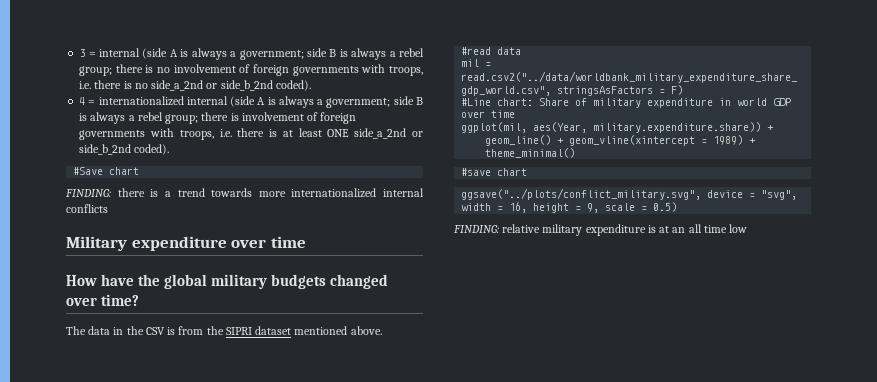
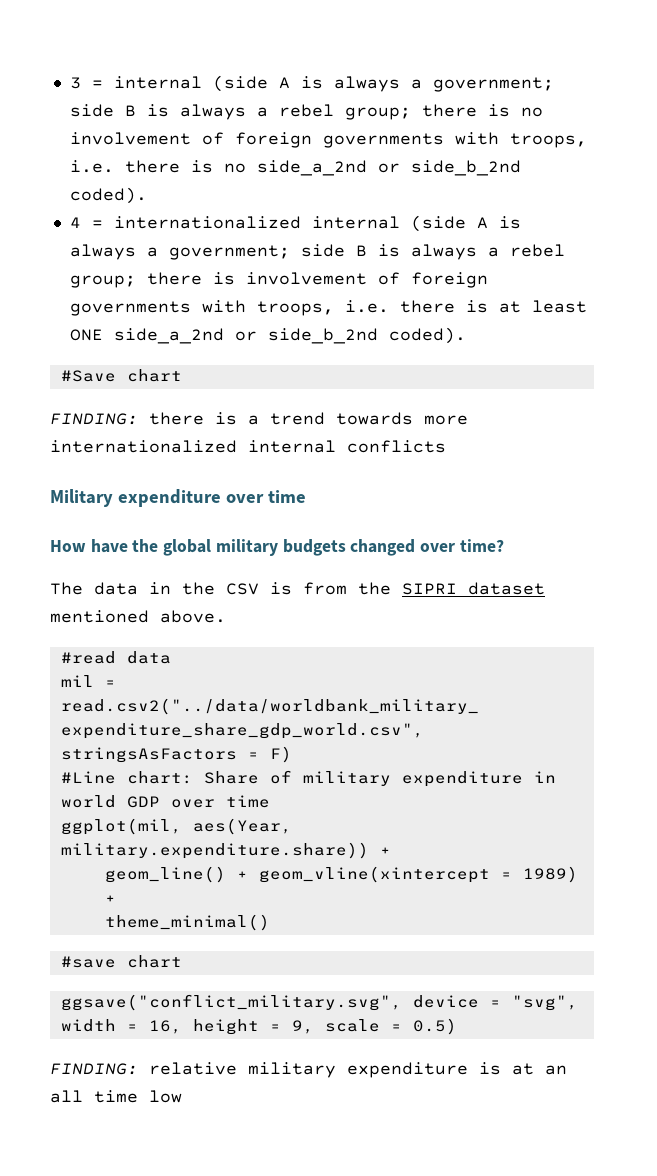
[461,188,702,200] ggsave("../plots/conflict_military.svg", -> [60,994,402,1011] ggsave("conflict_military.svg",

